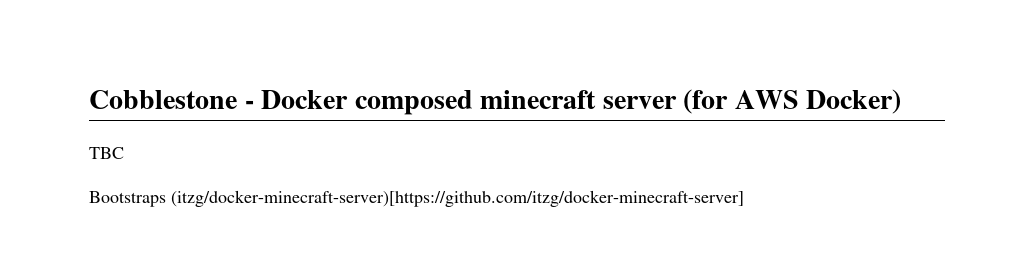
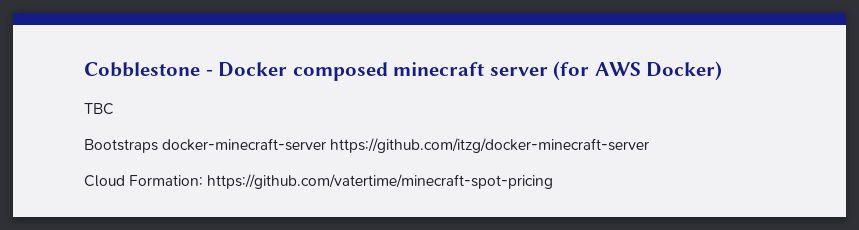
[171,190,744,207] (itzg/docker-minecraft-server)[https://github.com/itzg/docker-minecraft-server] -> [162,138,650,153] [84,174,554,189] docker-minecraft-server https://github.com/itzg/docker-minecraft-server // Cloud Formation: https://github.com/vatertime/minecraft-spot-pricing

